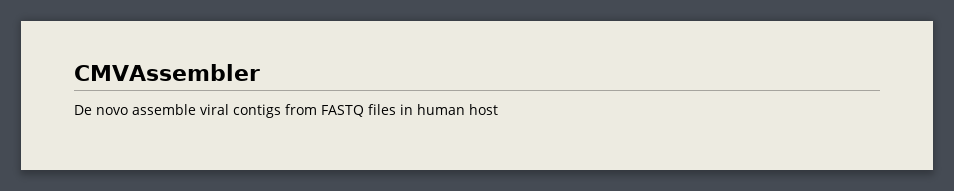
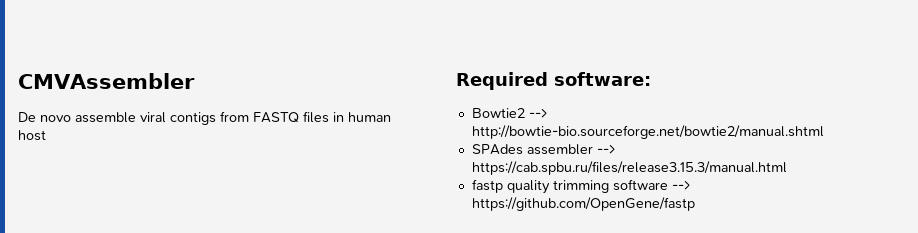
(498, 109) none -> [456,72,651,90] [471,108,547,118] [471,125,824,139] [471,144,615,155] [471,161,787,175] [471,179,690,194] [471,197,695,211] // Required software: // Bowtie2 --> http://bowtie-bio.sourceforge.net/bowtie2/manual.shtml // SPAdes assembler --> https://cab.spbu.ru/files/release3.15.3/manual.html // fastp quality trimming software --> https://github.com/OpenGene/fastp

